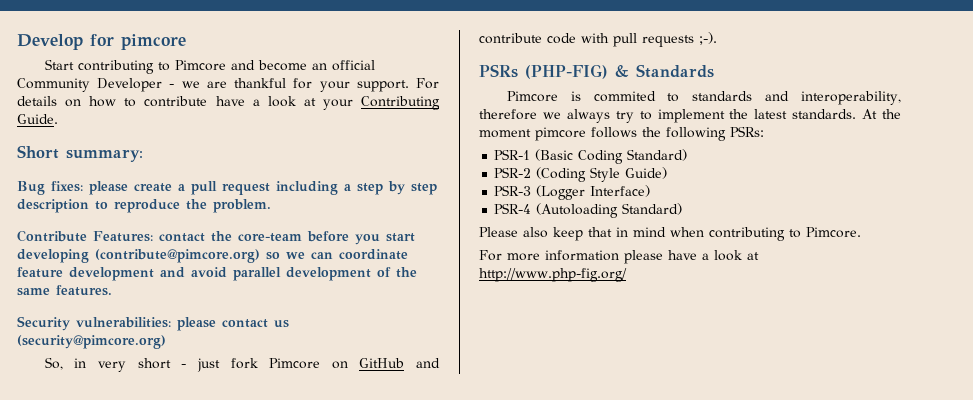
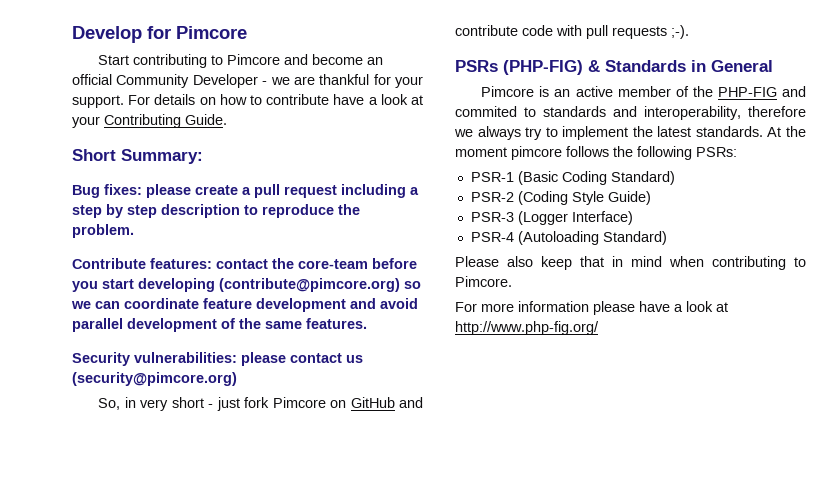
[121,34,186,50] pimcore -> [176,26,247,39] Pimcore
[66,149,143,162] summary: -> [121,149,203,164] Summary:
[93,231,153,242] Features: -> [150,258,212,269] features:
(714, 71) none -> [691,60,773,72] in General
(581, 96) none -> [554,86,807,97] an active member of the PHP-FIG and

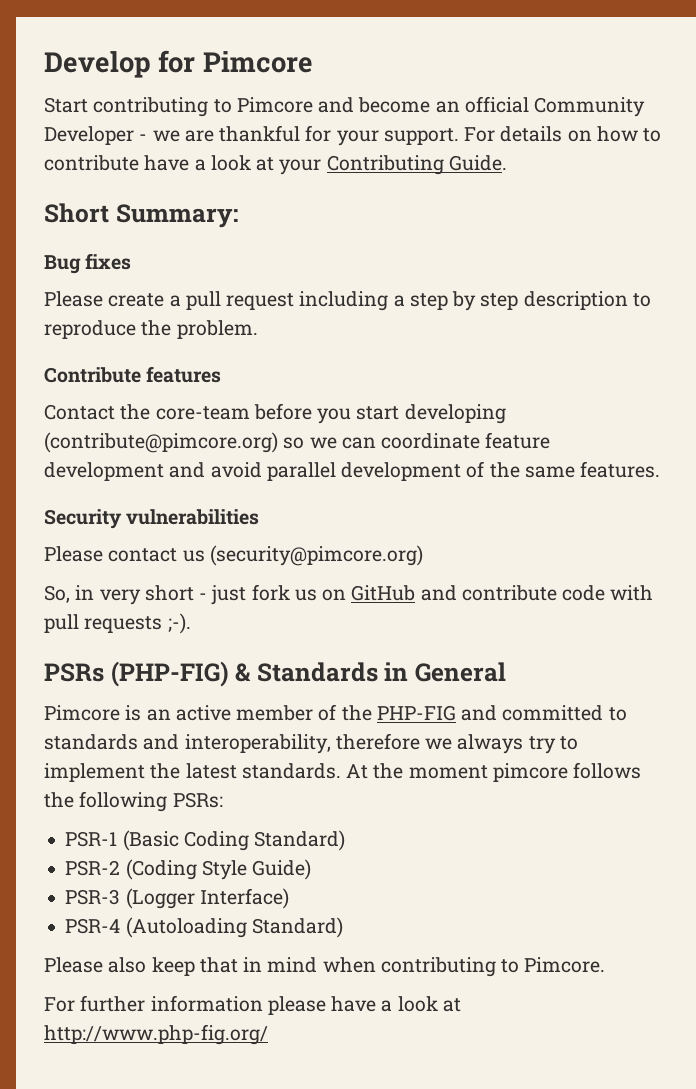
[104,184,191,198] fixes: please -> [85,253,132,270] [44,291,103,307] fixes // Please
[150,258,268,269] features: contact -> [146,366,222,383] [44,404,115,420] features // Contact
[134,352,286,366] vulnerabilities: please -> [126,509,260,525] [44,546,103,562] vulnerabilities // Please
[272,397,326,408] Pimcore -> [294,589,317,601] us
[455,106,517,117] commited -> [502,705,604,721] committed
[481,303,514,312] more -> [80,995,146,1012] further

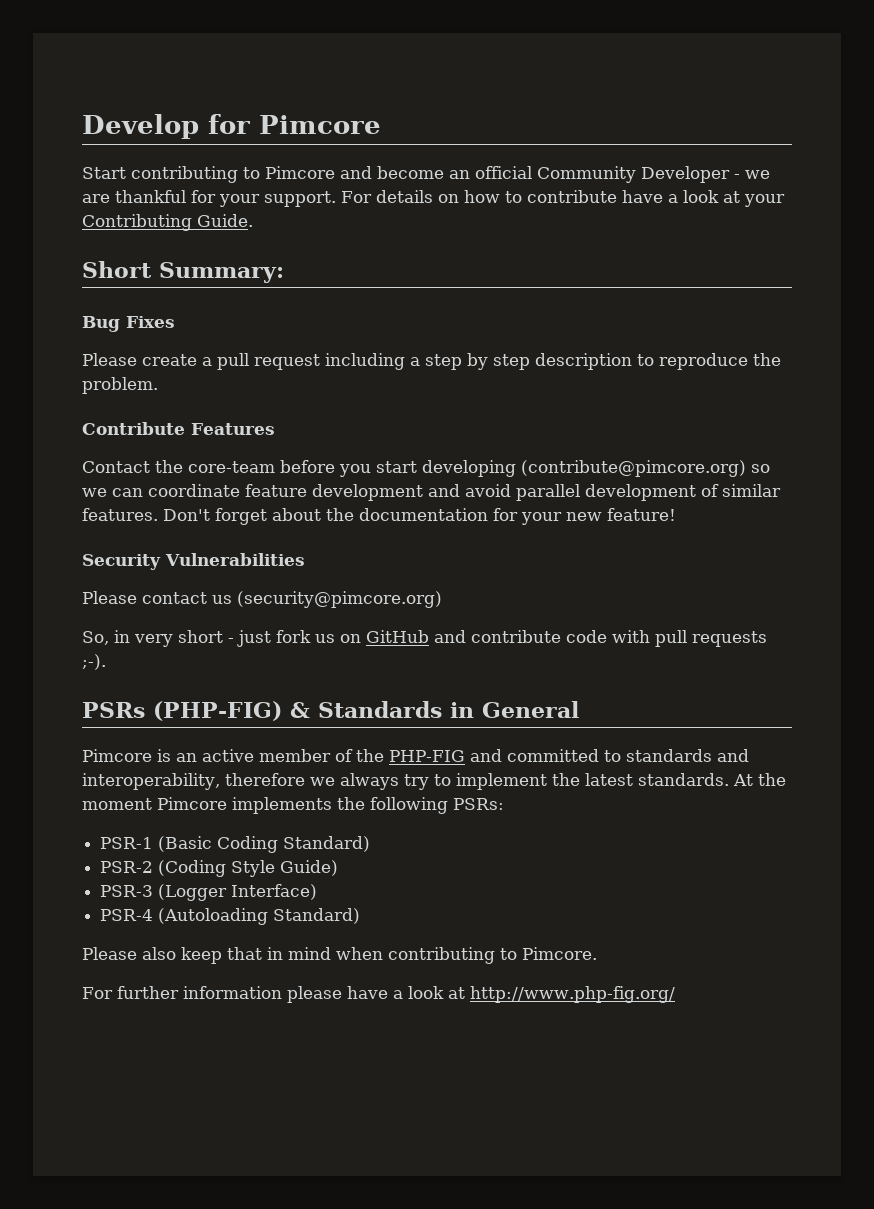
[85,253,132,270] fixes -> [126,316,175,328] Fixes
[146,366,222,383] features -> [191,423,275,435] Features
[489,461,661,478] the same features. -> [722,484,781,497] [82,508,676,525] similar features. Don't forget about the documentation for your new feature!
[126,509,260,525] vulnerabilities -> [165,553,305,566] Vulnerabilities
[492,762,642,782] pimcore follows -> [157,797,332,814] Pimcore implements

